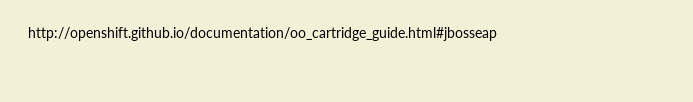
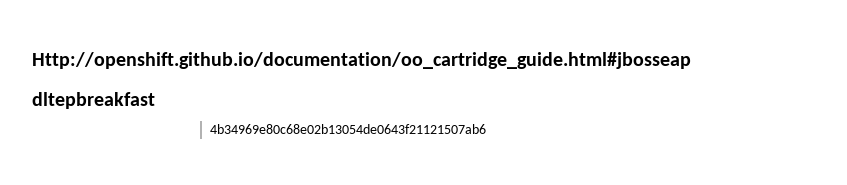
[28,27,497,41] http://openshift.github.io/documentation/oo_cartridge_guide.html#jbosseap -> [32,52,691,69] [32,92,155,109] [209,124,486,134] Http://openshift.github.io/documentation/oo_cartridge_guide.html#jbosseap // dltepbreakfast // 4b34969e80c68e02b13054de0643f21121507ab6

